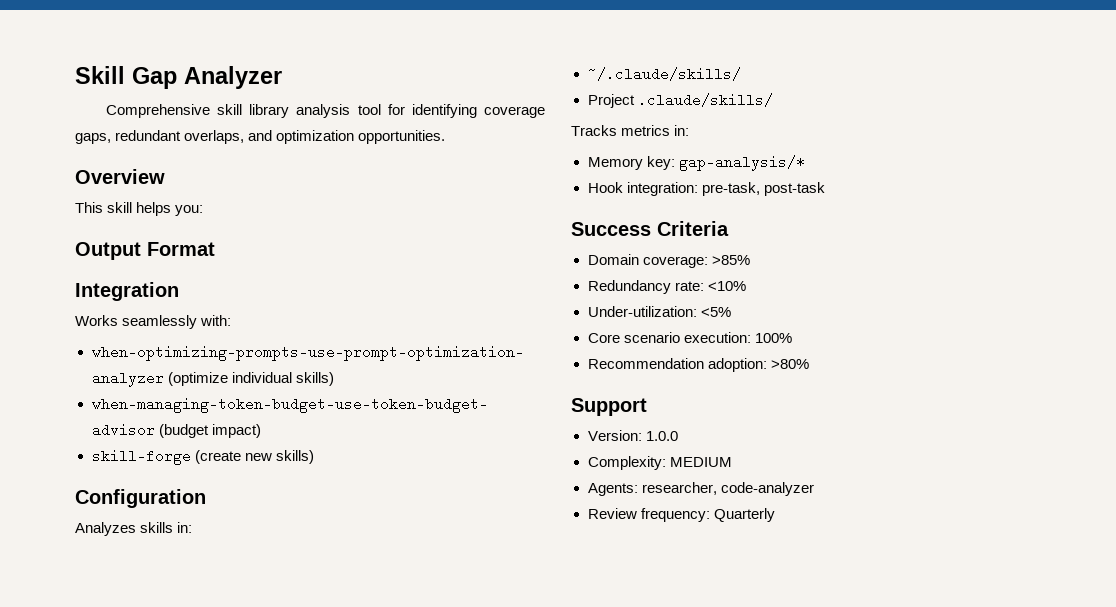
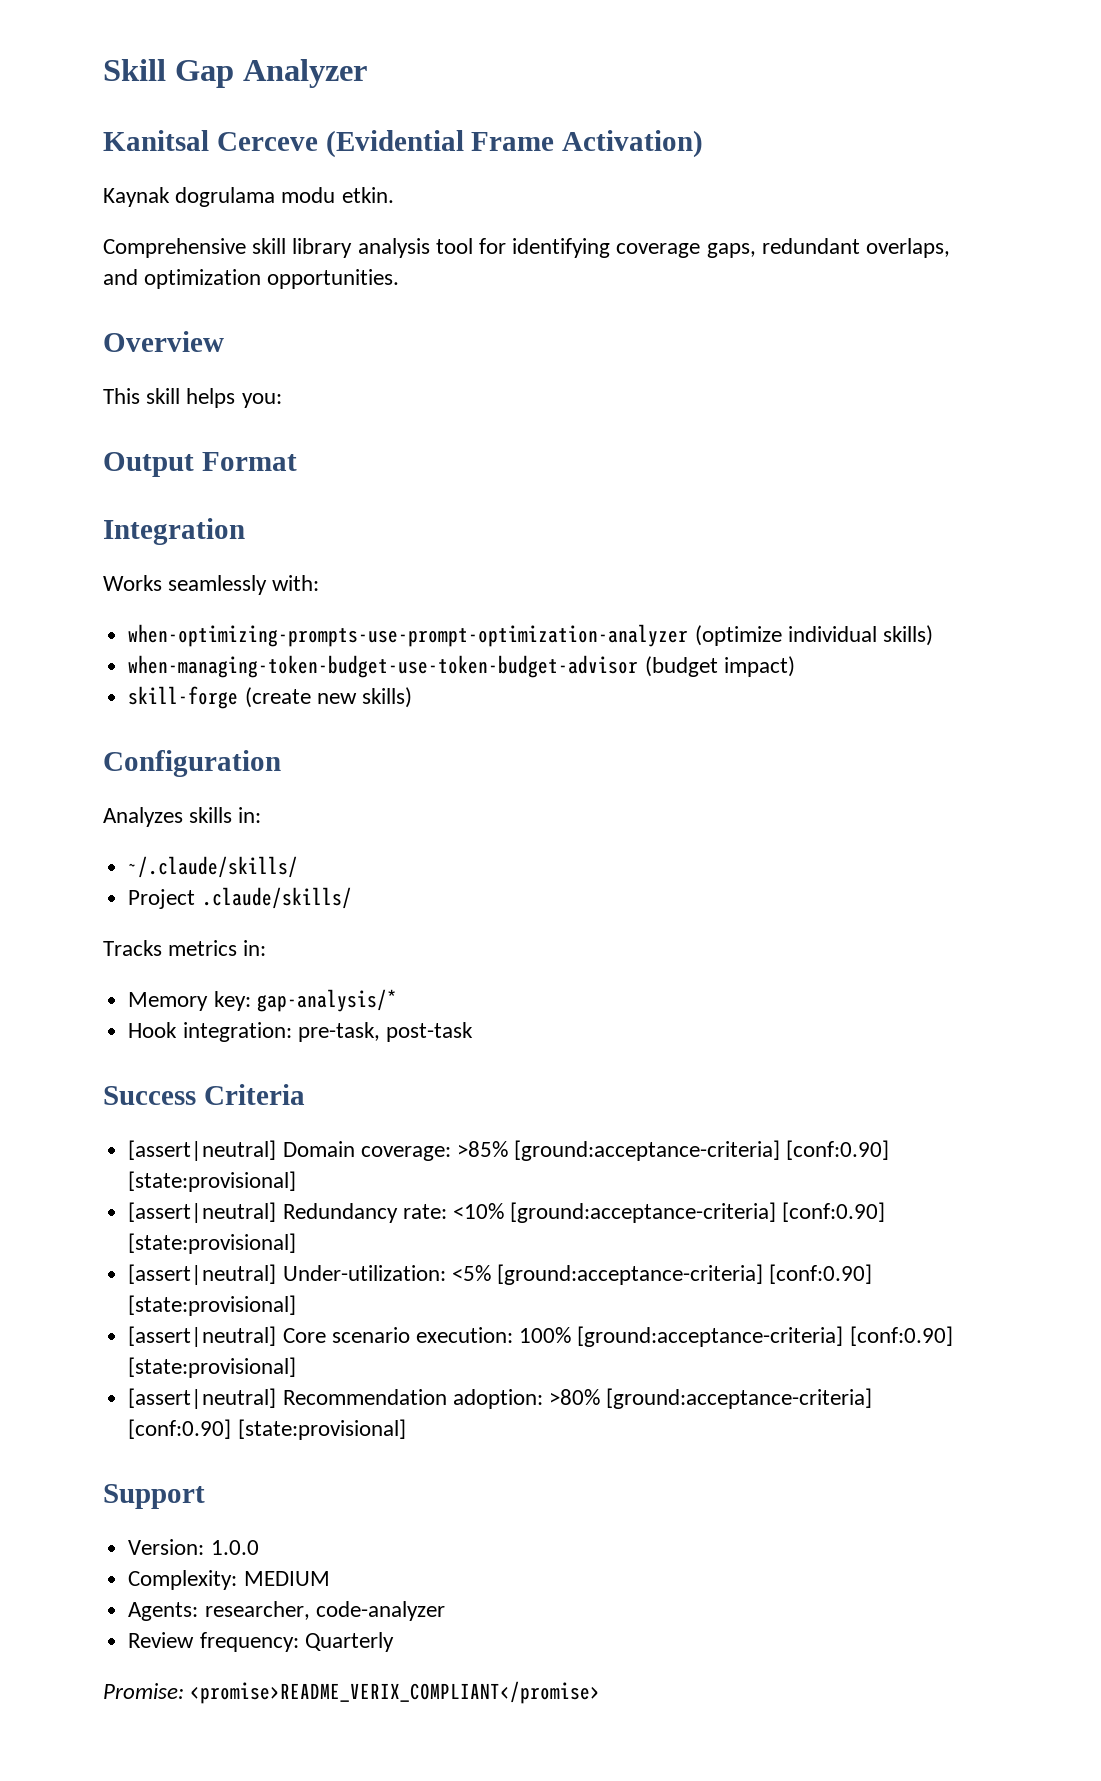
(282, 77) none -> [103,130,704,158] [103,187,394,207] // Kanitsal Cerceve (Evidential Frame Activation) // Kaynak dogrulama modu etkin.
(729, 228) none -> [128,1140,277,1161] [assert|neutral]
(750, 260) // -> [514,1140,890,1161] [128,1171,297,1192] [128,1202,277,1223] [ground:acceptance-criteria] [conf:0.90] [state:provisional] // [assert|neutral]
[587,306,731,317] // Under-utilization: <5% // -> [510,1202,886,1223] [128,1233,297,1254] [128,1264,873,1285] [128,1295,297,1316] [128,1326,277,1347] [ground:acceptance-criteria] [conf:0.90] [state:provisional] // [assert|neutral] Under-utilization: <5% [ground:acceptance-criteria] [conf:0.90] [state:provisional] // [assert|neutral]
(792, 338) // -> [577,1326,953,1347] [128,1357,297,1378] [128,1388,277,1409] [ground:acceptance-criteria] [conf:0.90] [state:provisional] // [assert|neutral]
(809, 364) none -> [606,1388,873,1409] [128,1419,406,1440] [ground:acceptance-criteria] [conf:0.90] [state:provisional]
(775, 515) none -> [103,1681,601,1704] // Promise: <promise>README_VERIX_COMPLIANT</promise>

